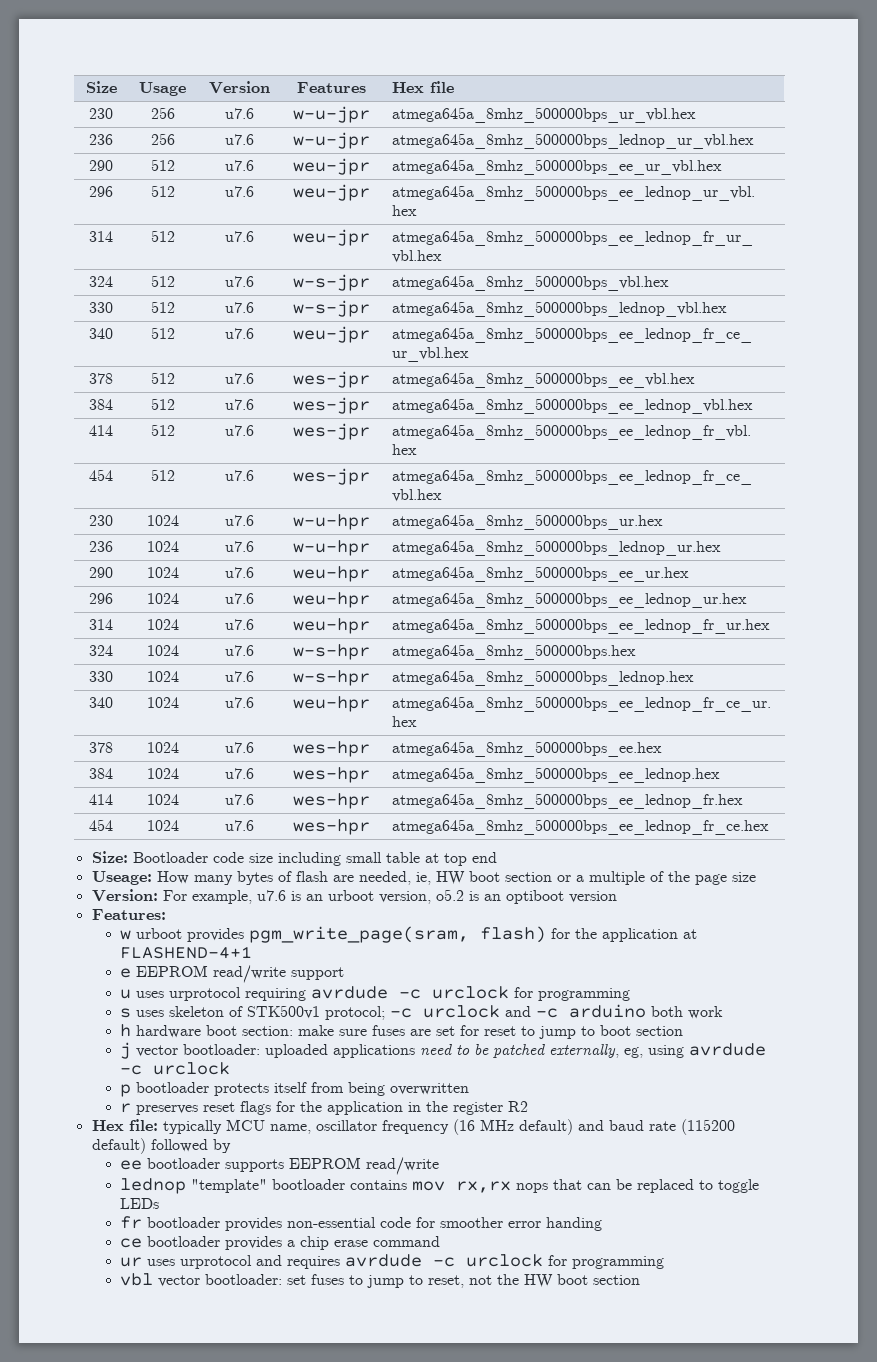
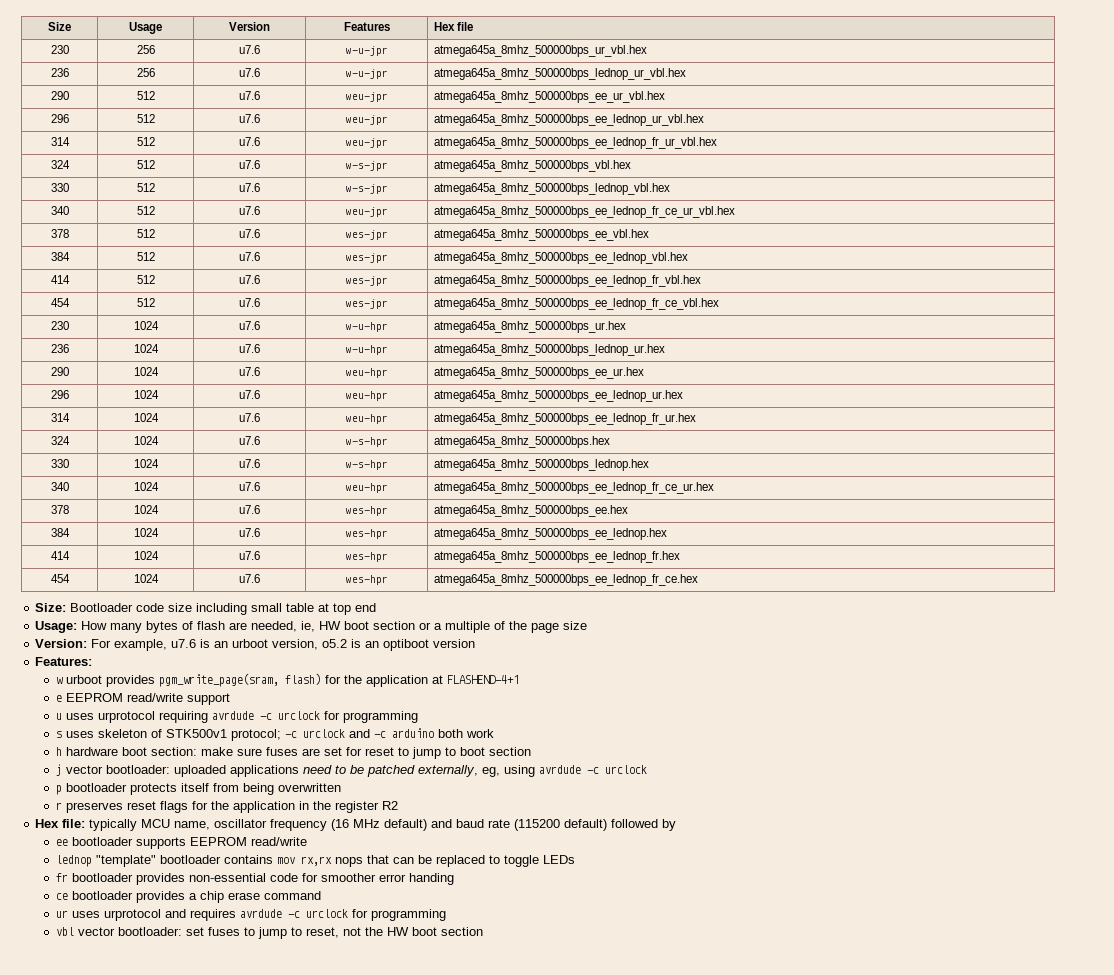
[91,871,152,885] Useage: -> [35,621,78,633] Usage:

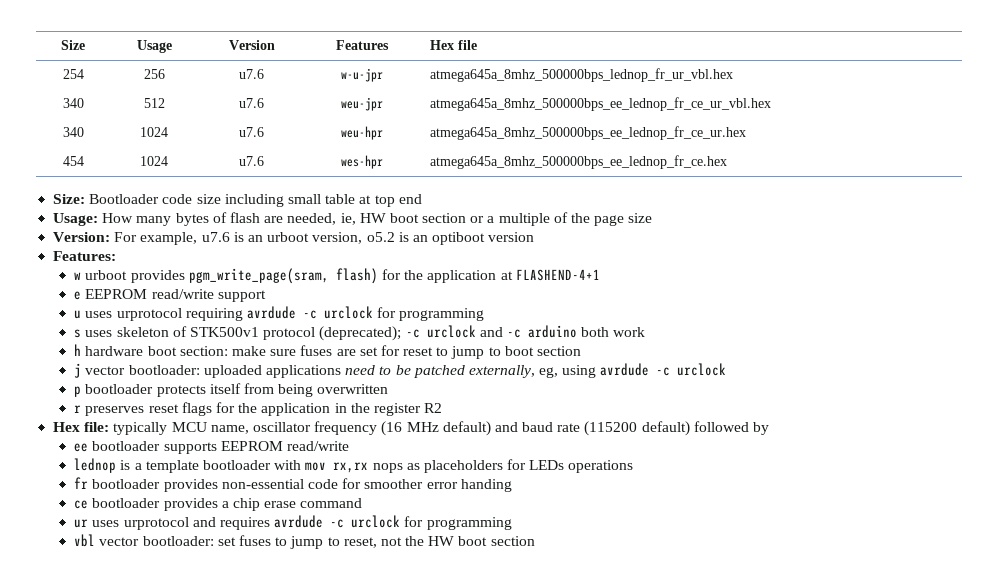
[50,45,69,54] [136,45,155,54] [239,45,260,54] [345,46,388,56] [434,45,648,57] [50,68,69,77] [136,68,155,77] [239,68,260,77] [345,69,388,79] [434,68,687,80] [50,91,69,100] [136,91,155,100] [239,91,260,100] [345,92,388,102] [434,91,666,103] [50,114,69,123] [136,114,155,123] [239,114,260,123] [345,115,388,125] [434,114,705,126] [50,137,70,146] [136,137,155,146] [239,137,260,146] [345,138,388,148] [434,137,718,149] [50,160,70,169] [136,160,155,169] [239,160,260,169] [345,161,388,171] [434,160,632,172] [50,183,69,192] [136,183,155,192] [239,183,260,192] [345,184,388,194] [434,183,671,195] 230 | 256 | u7.6 | w-u-jpr | atmega645a_8mhz_500000bps_ur_vbl.hex // 236 | 256 | u7.6 | w-u-jpr | atmega645a_8mhz_500000bps_lednop_ur_vbl.hex // 290 | 512 | u7.6 | weu-jpr | atmega645a_8mhz_500000bps_ee_ur_vbl.hex // 296 | 512 | u7.6 | weu-jpr | atmega645a_8mhz_500000bps_ee_lednop_ur_vbl.hex // 314 | 512 | u7.6 | weu-jpr | atmega645a_8mhz_500000bps_ee_lednop_fr_ur_vbl.hex // 324 | 512 | u7.6 | w-s-jpr | atmega645a_8mhz_500000bps_vbl.hex // 330 | 512 | u7.6 | w-s-jpr | atmega645a_8mhz_500000bps_lednop_vbl.hex -> [62,69,84,79] [143,69,165,79] [239,69,264,79] [340,68,383,82] [430,68,734,82] 254 | 256 | u7.6 | w-u-jpr | atmega645a_8mhz_500000bps_lednop_fr_ur_vbl.hex
[50,229,69,238] [136,229,155,238] [239,229,260,238] [345,230,388,240] [434,229,650,241] [50,252,70,261] [136,252,155,261] [239,252,260,261] [345,253,388,263] [434,252,689,264] [50,275,70,284] [136,275,155,284] [239,275,260,284] [345,276,388,286] [434,275,702,287] [50,298,70,307] [136,298,155,307] [239,298,260,307] [345,299,388,309] [434,298,720,310] [50,321,69,330] [133,321,159,330] [239,321,260,330] [345,322,388,332] [434,321,627,333] [50,344,69,353] [133,344,159,353] [239,344,260,353] [345,345,388,355] [434,344,666,356] [50,367,69,376] [133,367,159,376] [239,367,260,376] [345,368,388,378] [434,367,645,379] [50,390,69,399] [133,390,159,399] [239,390,260,399] [345,391,388,401] [434,390,684,402] [50,413,70,422] [133,413,159,422] [239,413,260,422] [345,414,388,424] [434,413,697,425] [50,436,70,445] [133,436,159,445] [239,436,260,445] [345,437,388,447] [434,436,611,448] [50,459,69,468] [133,459,159,468] [239,459,260,468] [345,460,388,470] [434,459,650,471] // 378 | 512 | u7.6 | wes-jpr | atmega645a_8mhz_500000bps_ee_vbl.hex // 384 | 512 | u7.6 | wes-jpr | atmega645a_8mhz_500000bps_ee_lednop_vbl.hex // 414 | 512 | u7.6 | wes-jpr | atmega645a_8mhz_500000bps_ee_lednop_fr_vbl.hex // 454 | 512 | u7.6 | wes-jpr | atmega645a_8mhz_500000bps_ee_lednop_fr_ce_vbl.hex // 230 | 1024 | u7.6 | w-u-hpr | atmega645a_8mhz_500000bps_ur.hex // 236 | 1024 | u7.6 | w-u-hpr | atmega645a_8mhz_500000bps_lednop_ur.hex // 290 | 1024 | u7.6 | weu-hpr | atmega645a_8mhz_500000bps_ee_ur.hex // 296 | 1024 | u7.6 | weu-hpr | atmega645a_8mhz_500000bps_ee_lednop_ur.hex // 314 | 1024 | u7.6 | weu-hpr | atmega645a_8mhz_500000bps_ee_lednop_fr_ur.hex // 324 | 1024 | u7.6 | w-s-hpr | atmega645a_8mhz_500000bps.hex // 330 | 1024 | u7.6 | w-s-hpr | atmega645a_8mhz_500000bps_lednop.hex -> (772, 104) none
[50,505,69,514] [133,505,159,514] [239,505,260,514] [345,506,388,516] [434,505,629,517] [50,528,70,537] [133,528,159,537] [239,528,260,537] [345,529,388,539] [434,528,668,540] [50,551,70,560] [133,551,159,560] [239,551,260,560] [345,552,388,562] [434,551,681,563] // 378 | 1024 | u7.6 | wes-hpr | atmega645a_8mhz_500000bps_ee.hex // 384 | 1024 | u7.6 | wes-hpr | atmega645a_8mhz_500000bps_ee_lednop.hex // 414 | 1024 | u7.6 | wes-hpr | atmega645a_8mhz_500000bps_ee_lednop_fr.hex -> (747, 133) none
[230,729,281,741] protocol; -> [263,326,402,341] protocol (deprecated);
[95,855,539,867] "template" bootloader contains mov rx,rx nops that can be replaced to toggle -> [120,459,527,473] is a template bootloader with mov rx,rx nops as placeholders for
(575, 859) none -> [568,460,634,473] operations

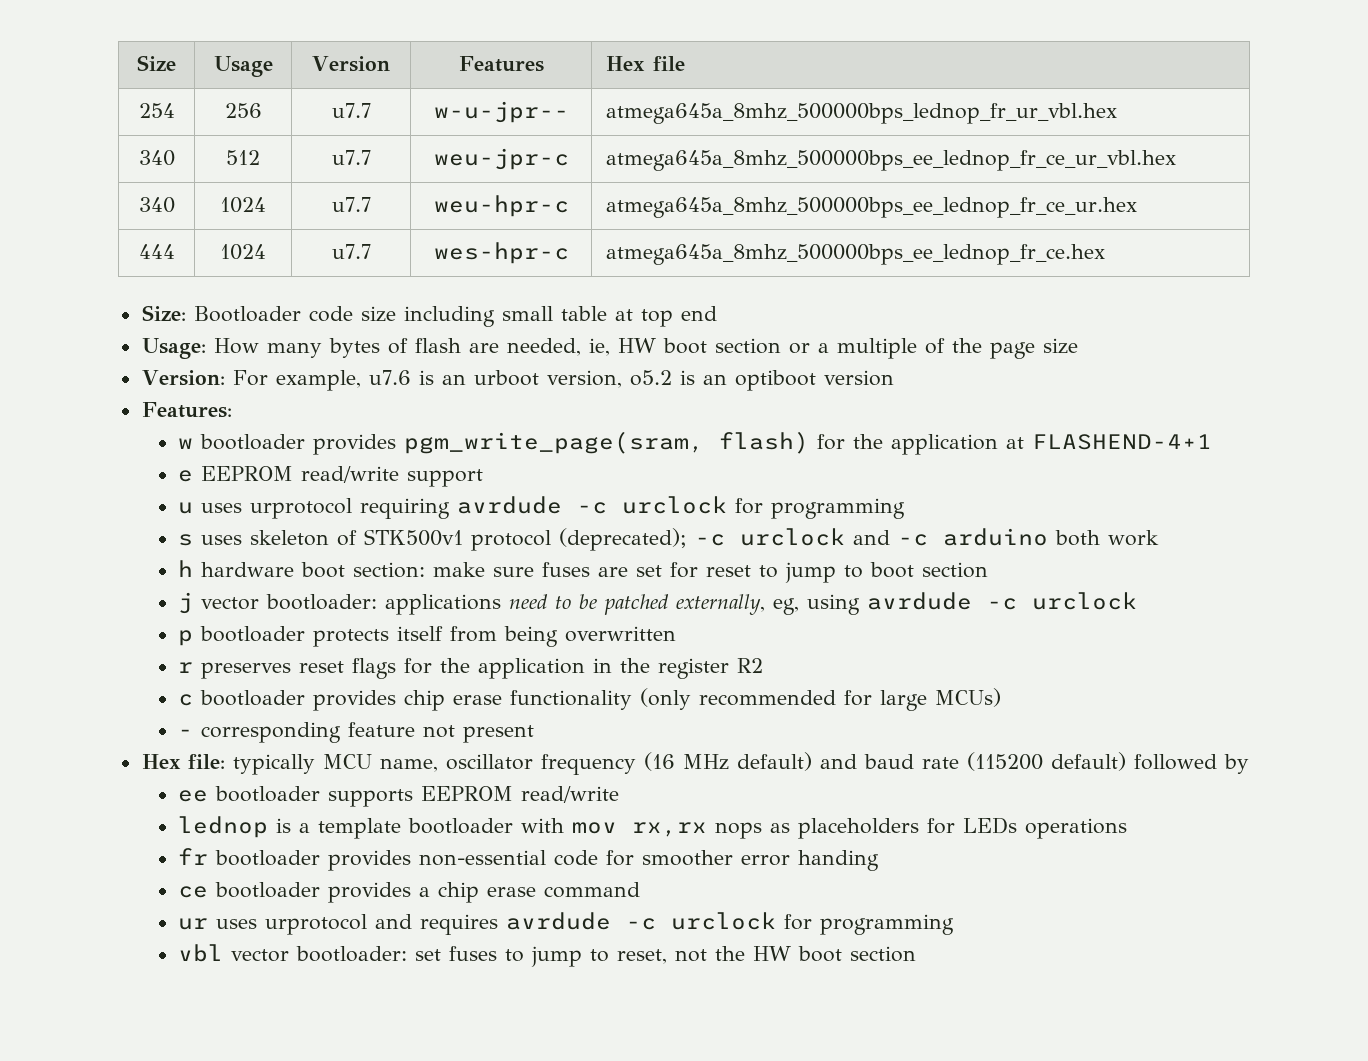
[239,69,264,79] [340,68,383,82] u7.6 | w-u-jpr -> [331,103,371,118] [433,101,569,123] u7.7 | w-u-jpr--
[239,98,264,108] [340,97,383,111] u7.6 | weu-jpr -> [331,150,371,165] [433,148,569,170] u7.7 | weu-jpr-c
[239,127,264,137] [340,126,383,140] u7.6 | weu-hpr -> [331,197,371,212] [433,195,569,217] u7.7 | weu-hpr-c
[62,156,84,166] [140,156,168,166] [239,156,264,166] [340,155,383,169] 454 | 1024 | u7.6 | wes-hpr -> [138,244,175,259] [220,244,266,260] [331,244,371,259] [433,242,569,264] 444 | 1024 | u7.7 | wes-hpr-c
[85,270,128,280] urboot -> [200,434,306,450] bootloader
[203,365,262,378] uploaded -> (378, 602) none
(443, 408) none -> [178,688,1002,711] [178,722,535,743] // c bootloader provides chip erase functionality (only recommended for large MCUs) // - corresponding feature not present

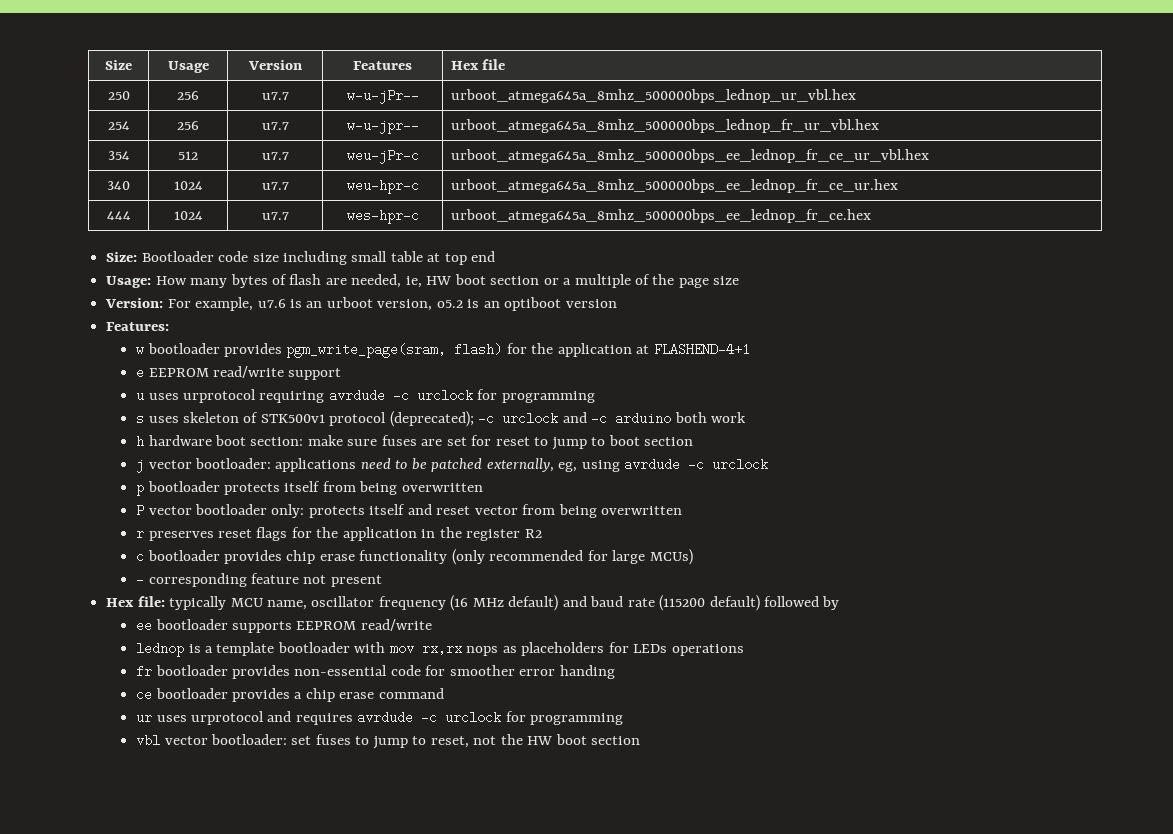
(685, 63) none -> [107,91,130,100] [177,91,199,100] [261,92,289,100] [346,89,419,104] [450,89,856,103] // 250 | 256 | u7.7 | w-u-jPr-- | urboot_atmega645a_8mhz_500000bps_lednop_ur_vbl.hex
[605,103,1117,124] [138,150,175,166] atmega645a_8mhz_500000bps_lednop_fr_ur_vbl.hex // 340 -> [450,119,879,133] [107,151,130,160] urboot_atmega645a_8mhz_500000bps_lednop_fr_ur_vbl.hex // 354
[433,148,569,170] [605,150,1176,171] weu-jpr-c | atmega645a_8mhz_500000bps_ee_lednop_fr_ce_ur_vbl.hex -> [346,149,419,164] [450,149,929,163] weu-jPr-c | urboot_atmega645a_8mhz_500000bps_ee_lednop_fr_ce_ur_vbl.hex
[605,197,1137,218] atmega645a_8mhz_500000bps_ee_lednop_fr_ce_ur.hex -> [450,179,898,193] urboot_atmega645a_8mhz_500000bps_ee_lednop_fr_ce_ur.hex
[605,244,1105,265] atmega645a_8mhz_500000bps_ee_lednop_fr_ce.hex -> [450,209,871,223] urboot_atmega645a_8mhz_500000bps_ee_lednop_fr_ce.hex
(677, 634) none -> [136,504,683,518] // P vector bootloader only: protects itself and reset vector from being overwritten

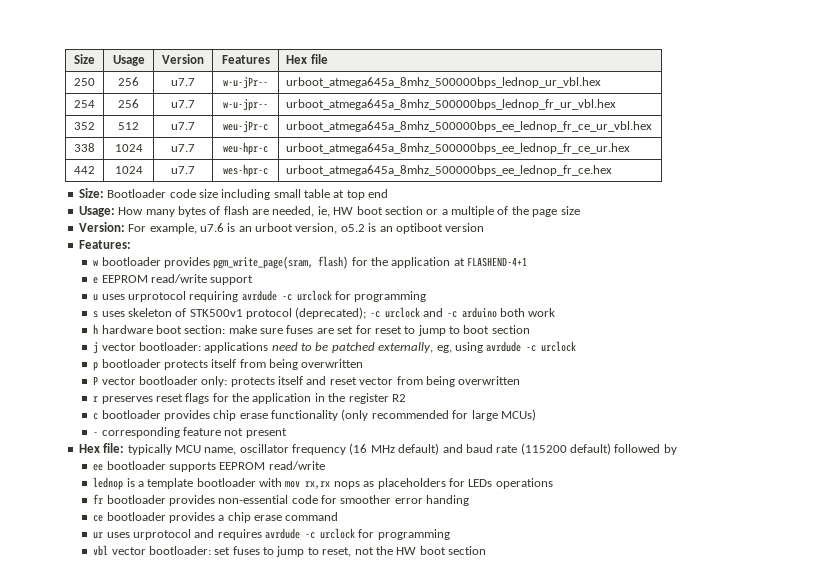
[107,151,130,160] 354 -> [74,122,95,130] 352
[107,181,130,190] 340 -> [74,143,95,152] 338
[106,211,131,220] 444 -> [74,166,95,174] 442

